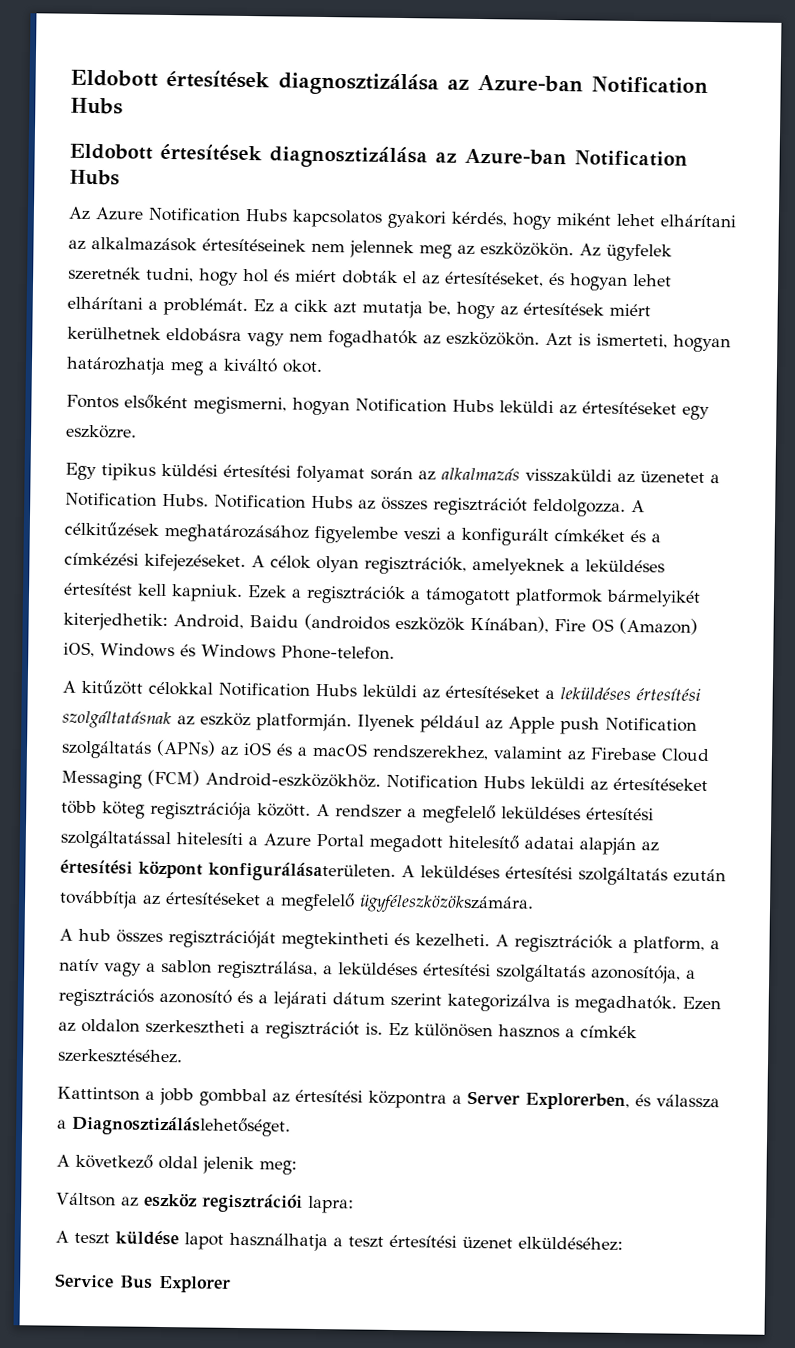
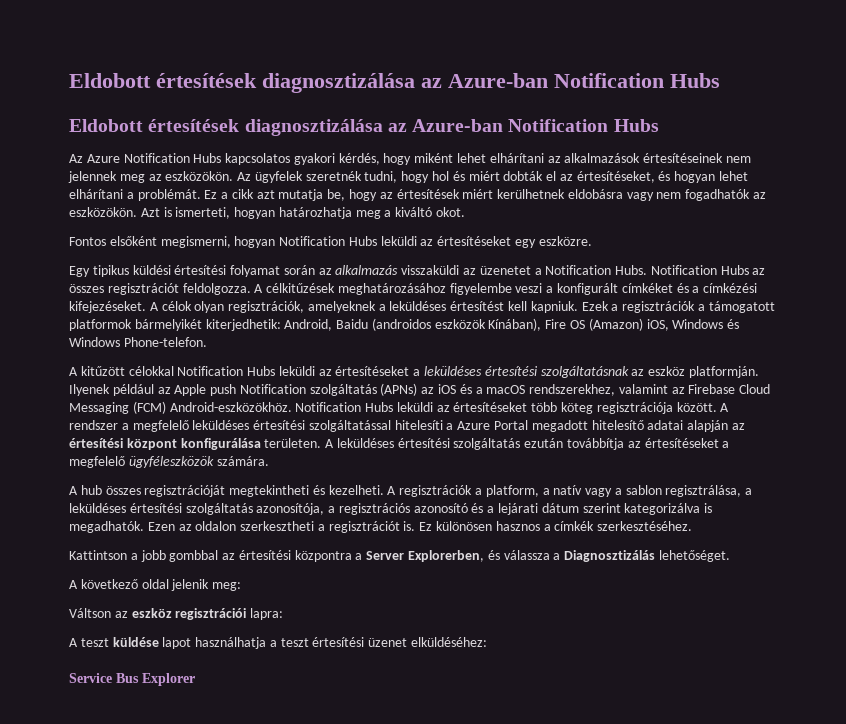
[208,861,396,882] konfigurálásaterületen. -> [180,438,322,450] konfigurálása területen.
[359,894,534,914] ügyféleszközökszámára. -> [128,456,269,468] ügyféleszközök számára.
[72,1115,291,1137] Diagnosztizáláslehetőséget. -> [564,550,730,562] Diagnosztizálás lehetőséget.

